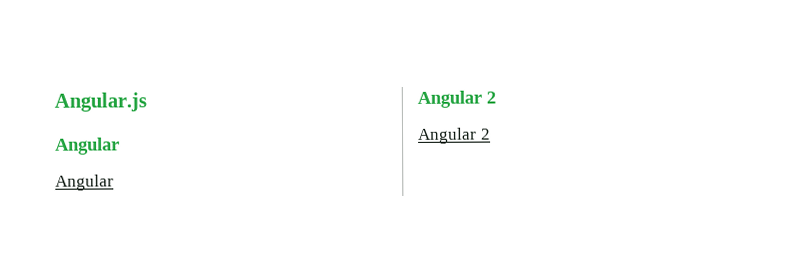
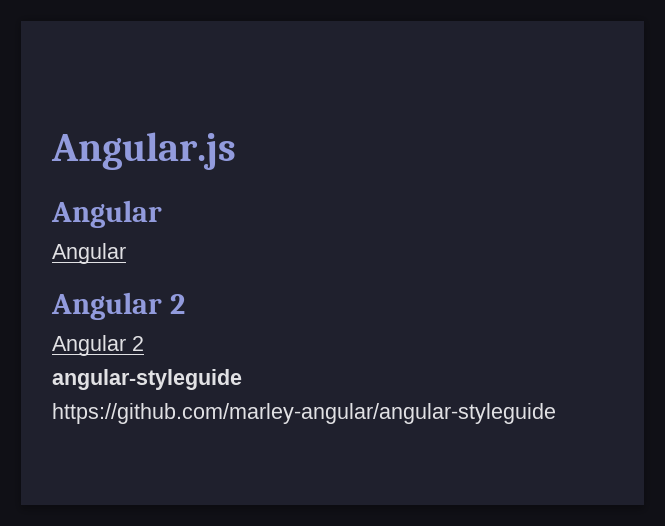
(491, 134) none -> [52,369,242,390] [52,403,556,424] // angular-styleguide // https://github.com/marley-angular/angular-styleguide

